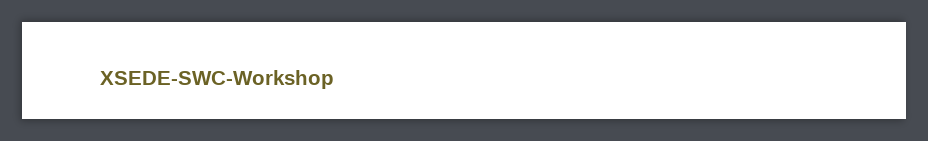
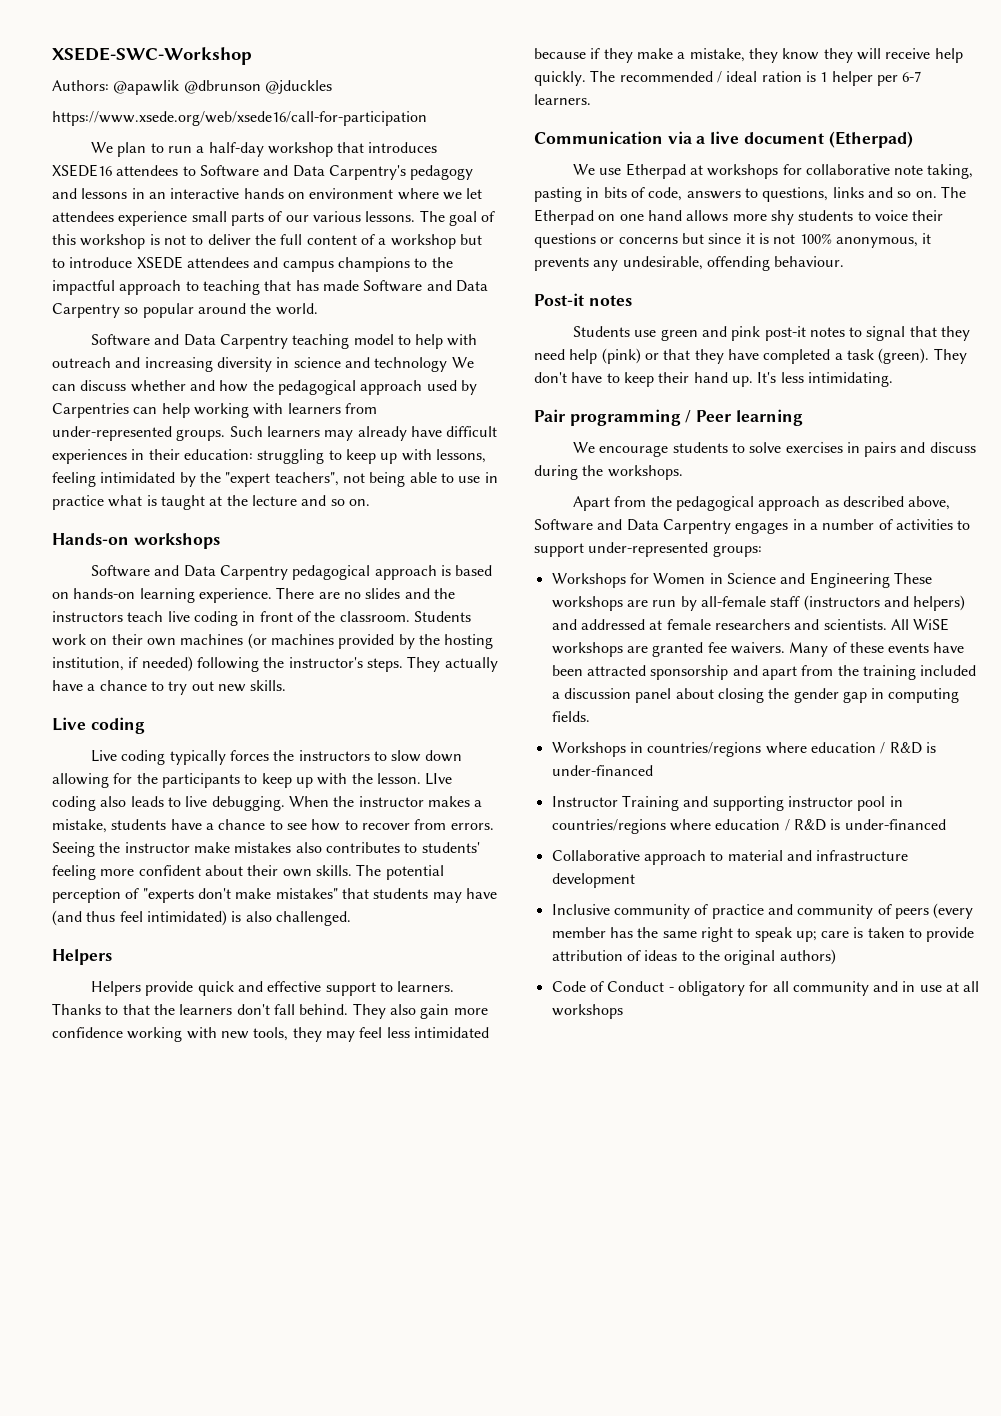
(334, 79) none -> [52,80,332,95] [52,111,427,126] [90,142,438,157] [52,164,474,180] [52,188,483,200] [52,210,496,226] [52,234,482,249] [52,256,453,272] [52,280,488,295] [52,303,318,318] [90,334,478,349] [52,357,474,372] [52,380,477,395] [52,403,377,418] [52,426,498,441] [52,449,486,464] [52,472,498,487] [52,495,370,510] [52,533,220,549] [90,565,493,580] [52,587,455,603] [52,611,471,626] [52,633,494,649] [52,656,498,672] [52,680,287,695] [52,717,145,734] [90,750,463,765] [52,773,453,788] [52,796,483,811] [52,819,494,833] [52,842,480,857] [52,864,444,880] [52,888,497,903] [52,910,351,926] [52,949,112,965] [90,981,455,996] [52,1003,488,1019] [52,1027,489,1042] [534,48,963,63] [534,70,922,86] [534,94,591,105] [534,131,913,148] [572,163,974,179] [534,186,966,202] [534,209,944,225] [534,233,932,248] [534,256,845,271] [534,293,632,306] [572,326,971,341] [534,348,967,364] [534,372,893,387] [534,409,803,426] [572,442,976,457] [534,465,683,480] [572,496,951,511] [534,519,971,534] [534,542,762,557] [551,572,932,588] [551,595,966,611] [551,618,950,631] [551,642,965,657] [551,665,977,680] [551,688,960,703] [551,711,590,722] [551,742,936,757] [551,765,653,776] [551,795,903,811] [551,819,946,834] [551,850,909,865] [551,873,635,888] [551,903,974,919] [551,927,975,942] [551,949,836,965] [551,981,980,996] [551,1004,623,1019] // Authors: @apawlik @dbrunson @jduckles // https://www.xsede.org/web/xsede16/call-for-participation // We plan to run a half-day workshop that introduces XSEDE16 attendees to Software and Data Carpentry's pedagogy and lessons in an interactive hands on environment where we let attendees experience small parts of our various lessons. The goal of this workshop is not to deliver the full content of a workshop but to introduce XSEDE attendees and campus champions to the impactful approach to teaching that has made Software and Data Carpentry so popular around the world. // Software and Data Carpentry teaching model to help with outreach and increasing diversity in science and technology We can discuss whether and how the pedagogical approach used by Carpentries can help working with learners from under-represented groups. Such learners may already have difficult experiences in their education: struggling to keep up with lessons, feeling intimidated by the "expert teachers", not being able to use in practice what is taught at the lecture and so on. // Hands-on workshops // Software and Data Carpentry pedagogical approach is based on hands-on learning experience. There are no slides and the instructors teach live coding in front of the classroom. Students work on their own machines (or machines provided by the hosting institution, if needed) following the instructor's steps. They actually have a chance to try out new skills. // Live coding // Live coding typically forces the instructors to slow down allowing for the participants to keep up with the lesson. LIve coding also leads to live debugging. When the instructor makes a mistake, students have a chance to see how to recover from errors. Seeing the instructor make mistakes also contributes to students' feeling more confident about their own skills. The potential perception of "experts don't make mistakes" that students may have (and thus feel intimidated) is also challenged. // Helpers // Helpers provide quick and effective support to learners. Thanks to that the learners don't fall behind. They also gain more confidence working with new tools, they may feel less intimidated because if they make a mistake, they know they will receive help quickly. The recommended / ideal ration is 1 helper per 6-7 learners. // Communication via a live document (Etherpad) // We use Etherpad at workshops for collaborative note taking, pasting in bits of code, answers to questions, links and so on. The Etherpad on one hand allows more shy students to voice their questions or concerns but since it is not 100% anonymous, it prevents any undesirable, offending behaviour. // Post-it notes // Students use green and pink post-it notes to signal that they need help (pink) or that they have completed a task (green). They don't have to keep their hand up. It's less intimidating. // Pair programming / Peer learning // We encourage students to solve exercises in pairs and discuss during the workshops. // Apart from the pedagogical approach as described above, Software and Data Carpentry engages in a number of activities to support under-represented groups: // Workshops for Women in Science and Engineering These workshops are run by all-female staff (instructors and helpers) and addressed at female researchers and scientists. All WiSE workshops are granted fee waivers. Many of these events have been attracted sponsorship and apart from the training included a discussion panel about closing the gender gap in computing fields. // Workshops in countries/regions where education / R&D is under-financed // Instructor Training and supporting instructor pool in countries/regions where education / R&D is under-financed // Collaborative approach to material and infrastructure development // Inclusive community of practice and community of peers (every member has the same right to speak up; care is taken to provide attribution of ideas to the original authors) // Code of Conduct - obligatory for all community and in use at all workshops

